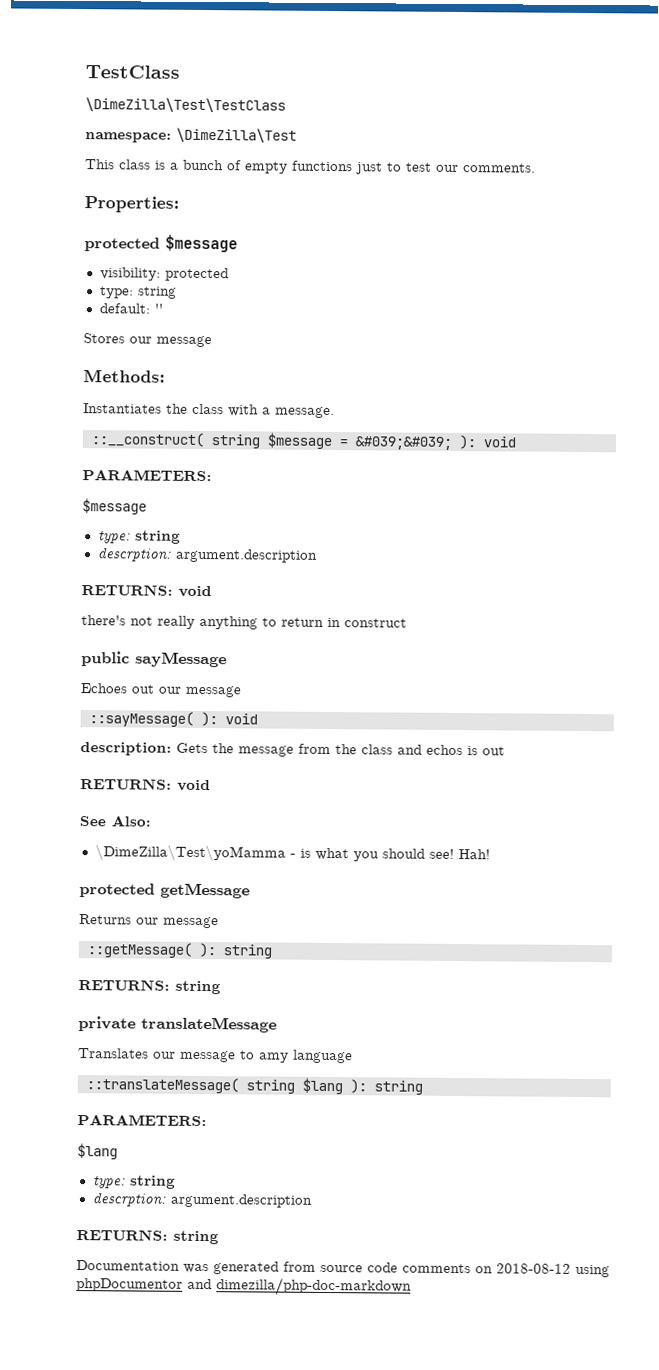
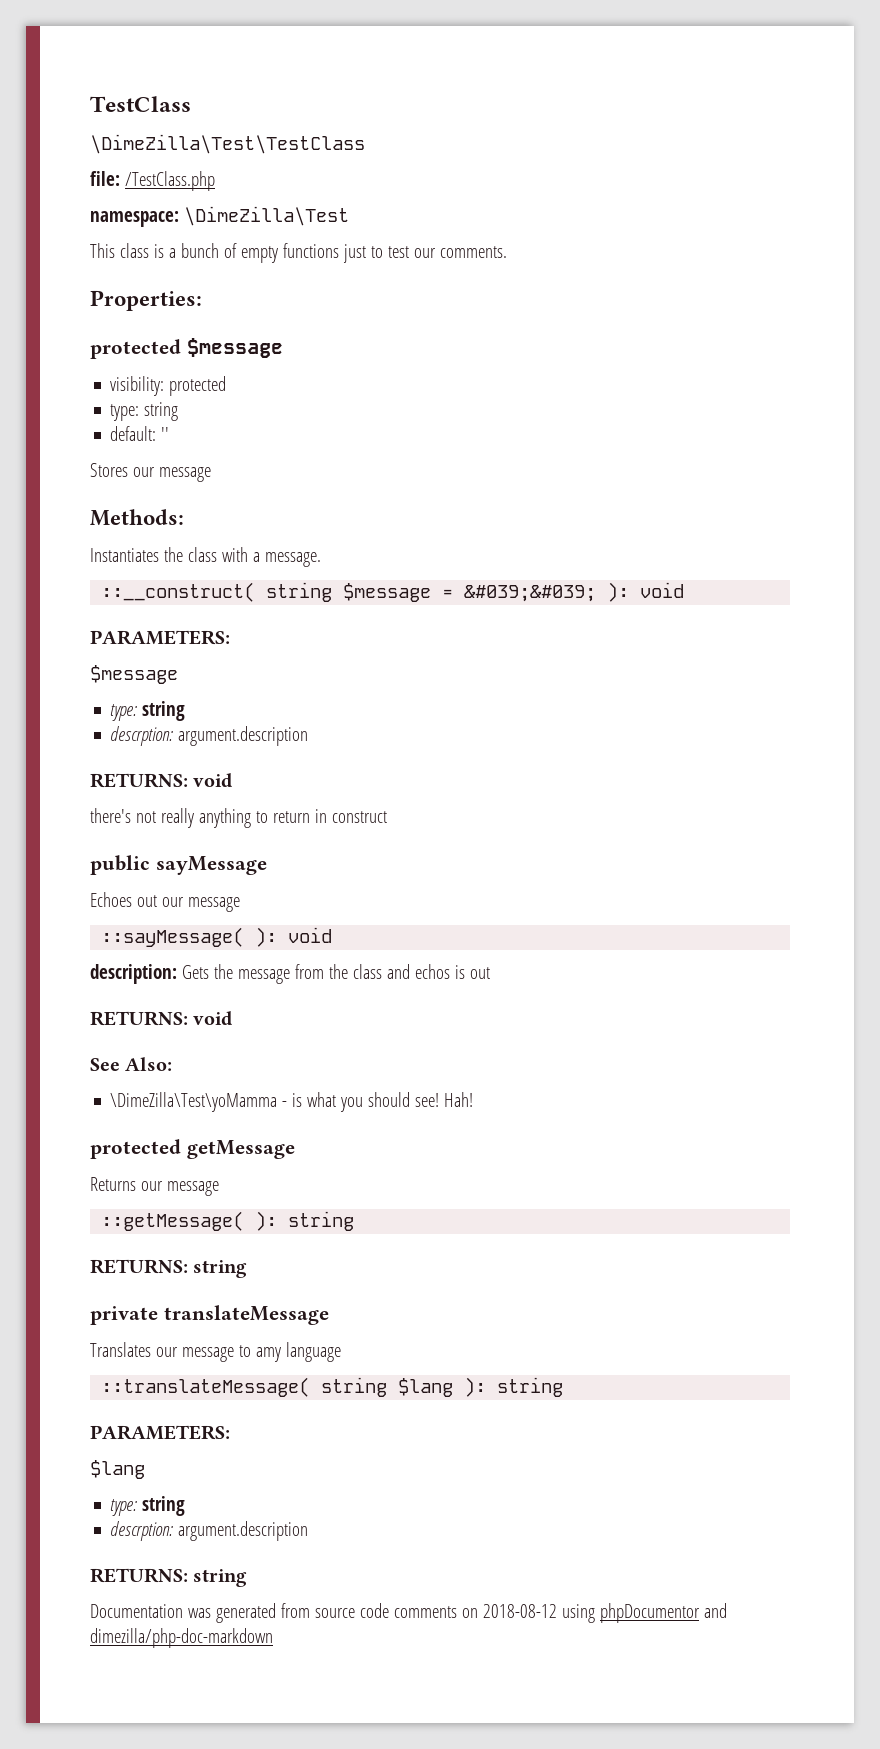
(286, 105) none -> [90,171,215,191] // file: /TestClass.php

